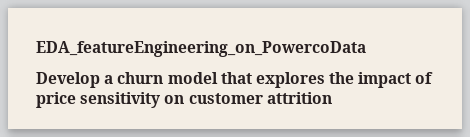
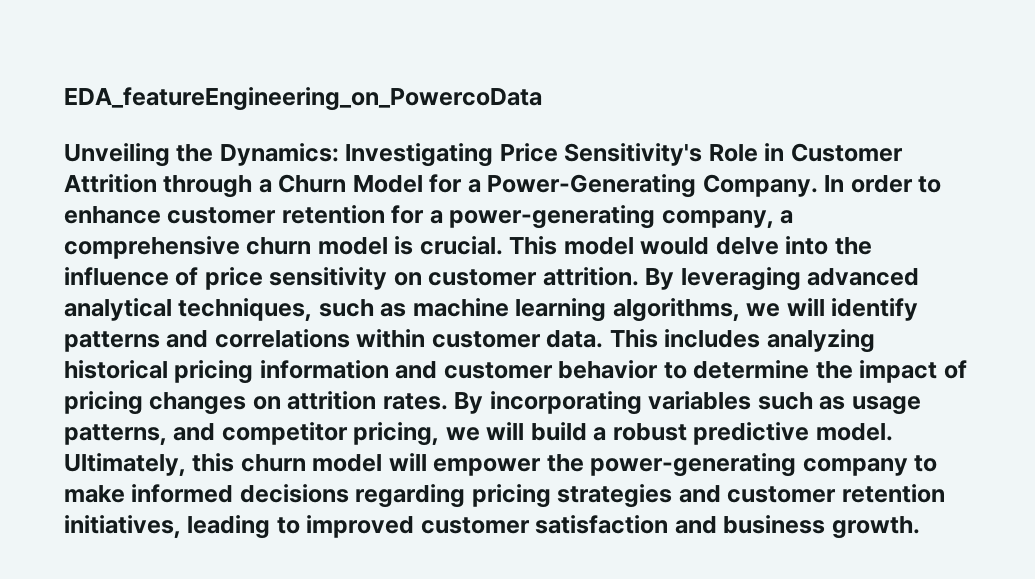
[36,72,412,88] Develop a churn model that explores the impact -> [64,143,903,167] [64,174,942,198] [64,205,794,229] [64,236,872,259] [64,267,169,286] Unveiling the Dynamics: Investigating Price Sensitivity's Role in Customer Attrition through a Churn Model for a Power-Generating Company. In order to enhance customer retention for a power-generating company, a comprehensive churn model is crucial. This model would delve into the influence
[266,92,332,104] attrition -> [542,267,920,291] [64,298,919,322] [64,329,875,353] [64,360,967,384] [64,391,921,415] [64,422,893,446] [64,453,938,477] [64,484,945,508] [64,515,920,539] attrition. By leveraging advanced analytical techniques, such as machine learning algorithms, we will identify patterns and correlations within customer data. This includes analyzing historical pricing information and customer behavior to determine the impact of pricing changes on attrition rates. By incorporating variables such as usage patterns, and competitor pricing, we will build a robust predictive model. Ultimately, this churn model will empower the power-generating company to make informed decisions regarding pricing strategies and customer retention initiatives, leading to improved customer satisfaction and business growth.

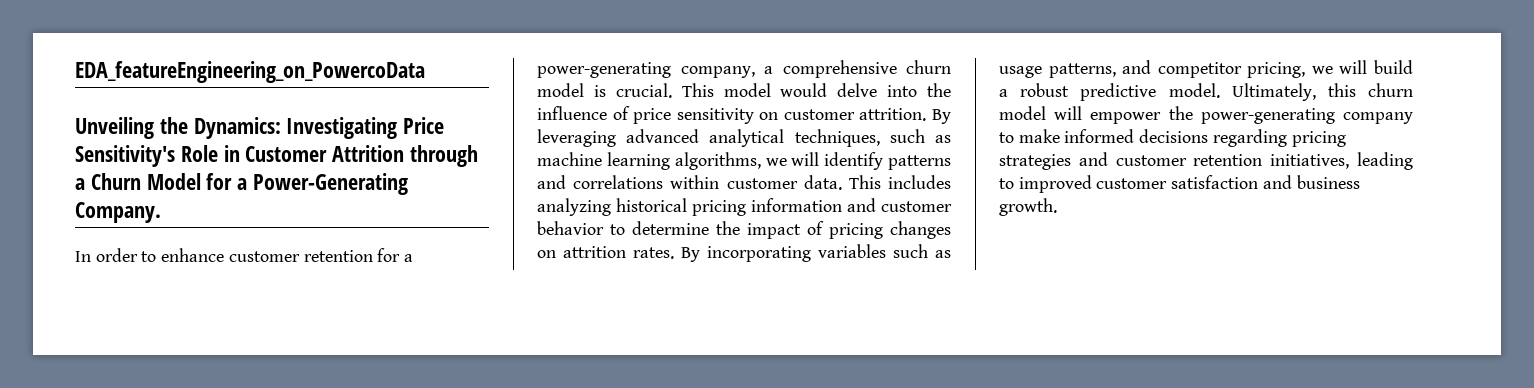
(818, 185) none -> (161, 212) //

